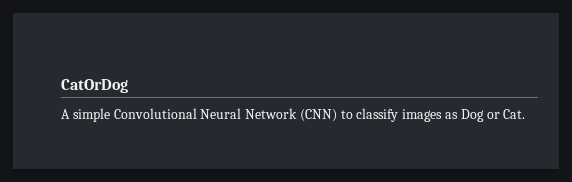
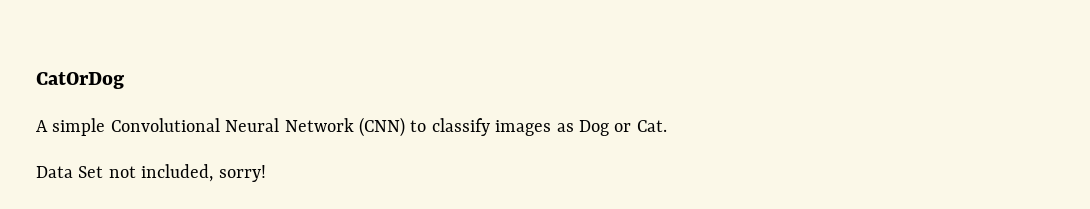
(526, 114) none -> [36,164,266,182] // Data Set not included, sorry!

